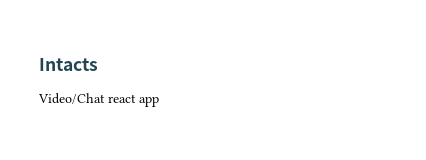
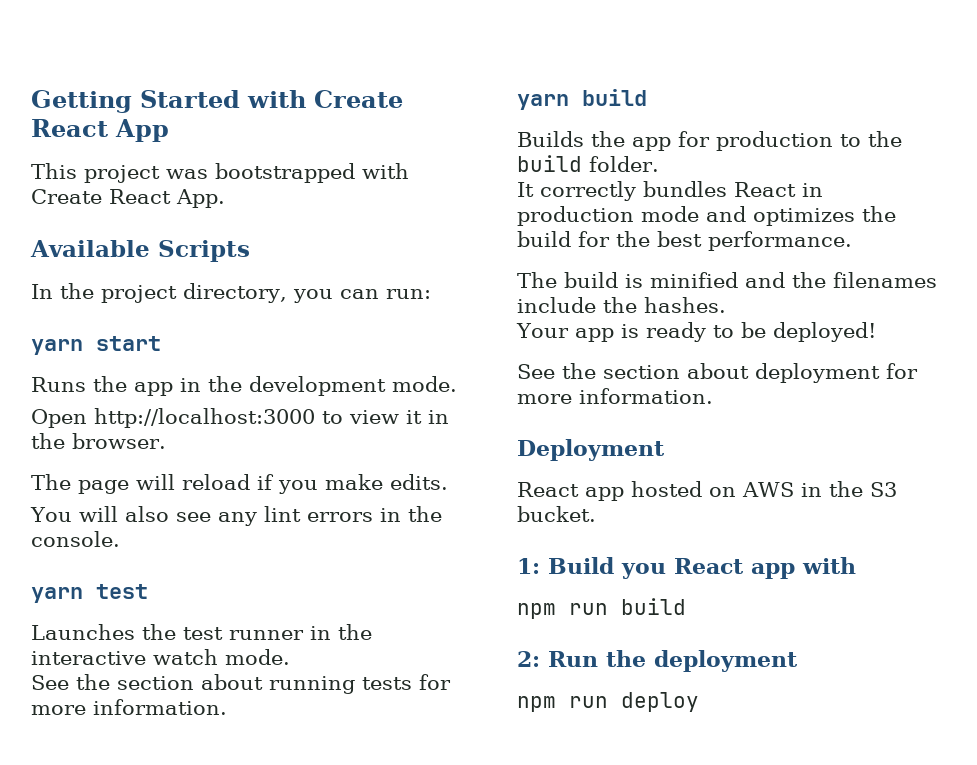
[39,58,98,71] [38,93,159,107] Intacts // Video/Chat react app -> [31,90,403,113] [31,119,169,142] [31,163,409,183] [31,189,225,208] [30,240,250,262] [31,283,431,303] [31,336,161,355] [31,376,457,396] [31,408,449,428] [31,433,166,449] [31,474,448,494] [30,506,442,526] [31,531,120,547] [31,584,148,603] [31,624,372,640] [31,649,290,665] [31,674,451,694] [31,699,227,715] [517,89,647,110] [517,131,902,151] [517,155,659,172] [517,181,823,201] [517,206,896,226] [517,231,852,251] [517,272,937,288] [517,297,726,313] [516,322,876,342] [517,363,918,383] [517,388,713,404] [517,439,665,461] [517,481,897,501] [517,506,596,522] [517,557,856,579] [517,598,686,619] [517,650,798,672] [517,692,699,712] Getting Started with Create React App // This project was bootstrapped with Create React App. // Available Scripts // In the project directory, you can run: // yarn start // Runs the app in the development mode. // Open http://localhost:3000 to view it in the browser. // The page will reload if you make edits. // You will also see any lint errors in the console. // yarn test // Launches the test runner in the interactive watch mode. // See the section about running tests for more information. // yarn build // Builds the app for production to the build folder. // It correctly bundles React in production mode and optimizes the build for the best performance. // The build is minified and the filenames include the hashes. // Your app is ready to be deployed! // See the section about deployment for more information. // Deployment // React app hosted on AWS in the S3 bucket. // 1: Build you React app with // npm run build // 2: Run the deployment // npm run deploy

